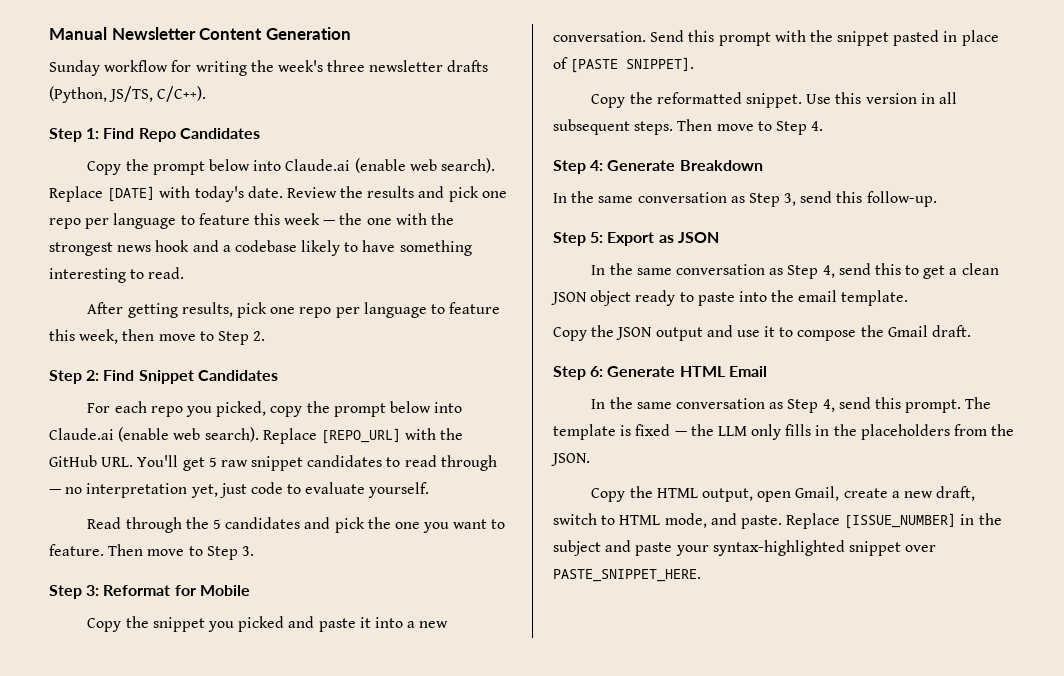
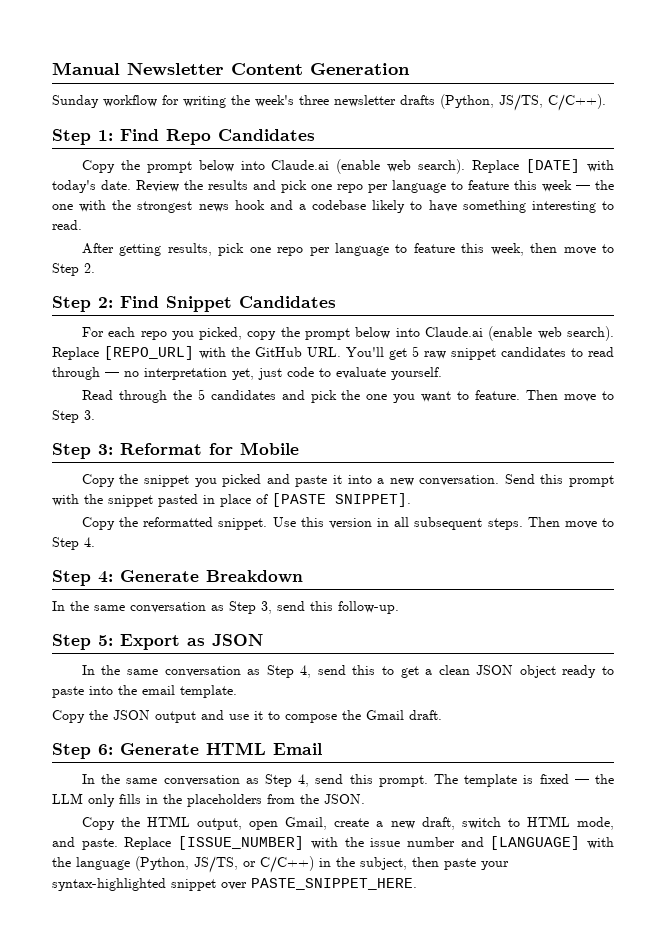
[960,513,1002,525] [553,540,632,556] in the subject and -> [310,836,614,850] [52,856,439,873] with the issue number and [LANGUAGE] with the language (Python, JS/TS, or C/C++) in the subject, then

